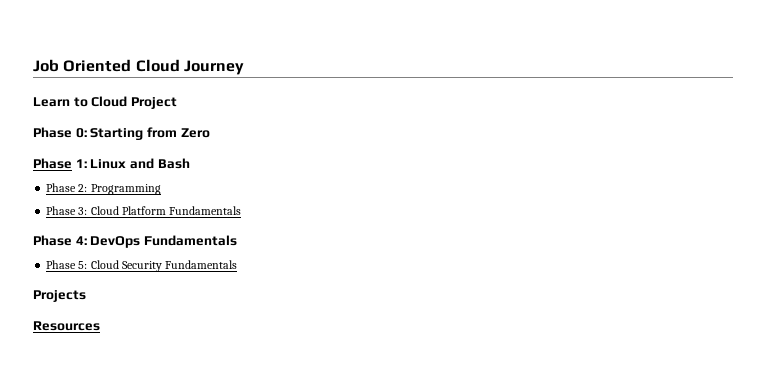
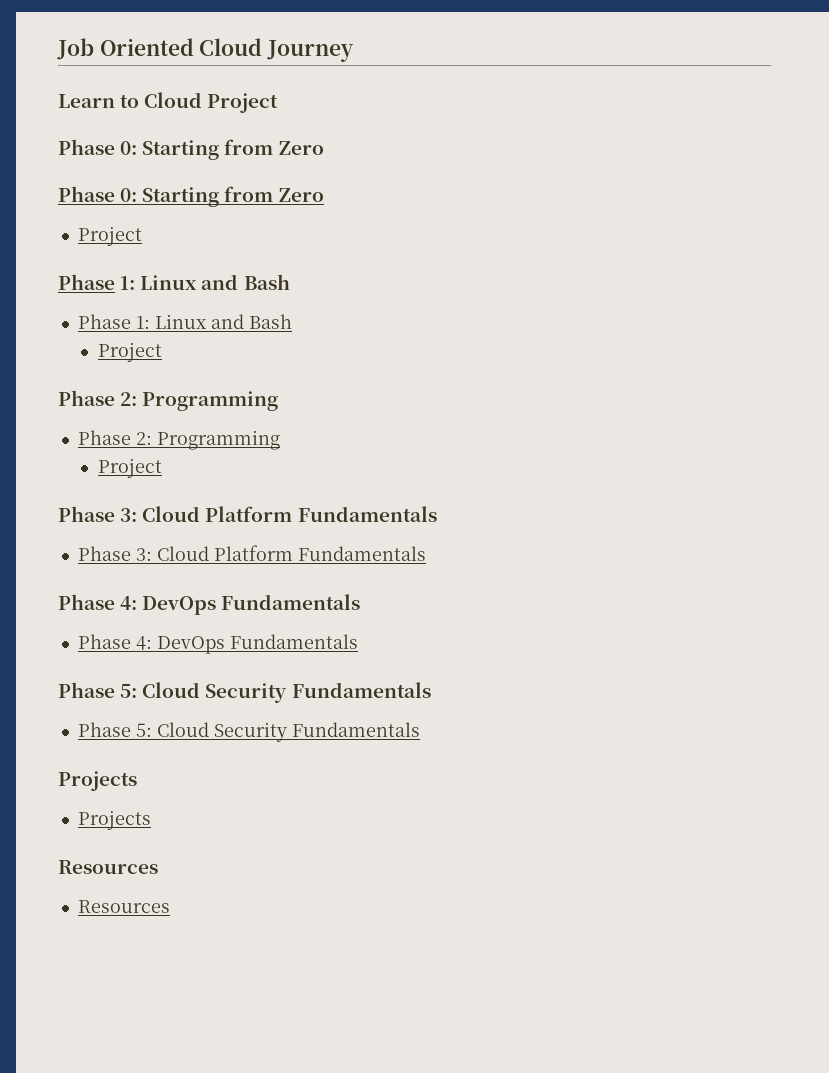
(210, 133) none -> [58,186,324,207] [77,226,142,246] // Phase 0: Starting from Zero // Project
[78,184,161,195] 2: Programming -> [135,314,292,329] [97,342,162,362] [58,390,279,411] [77,430,280,450] [97,458,162,478] [58,506,437,522] 1: Linux and Bash // Project // Phase 2: Programming // Phase 2: Programming // Project // Phase 3: Cloud Platform Fundamentals
(237, 240) none -> [77,634,358,654] [58,682,431,703] // Phase 4: DevOps Fundamentals // Phase 5: Cloud Security Fundamentals
[33,321,100,331] // Resources -> [77,810,151,830] [58,860,158,874] [77,900,170,913] // Projects // Resources // Resources

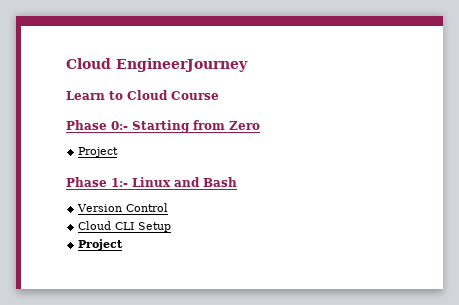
[57,38,355,62] Job Oriented Cloud Journey -> [66,58,248,72] Cloud EngineerJourney
[207,93,279,113] [58,139,324,160] [58,186,138,202] Project // Phase 0: Starting from Zero // Phase 0: -> [171,91,219,100] [66,120,128,130] Course // Phase 0:-
[120,274,290,290] [77,314,292,329] [97,342,162,362] [58,390,279,411] [77,430,280,450] [97,458,162,478] [58,506,437,522] [77,545,426,561] [58,594,361,615] [77,634,358,654] [58,682,431,703] [77,722,420,742] [58,771,137,791] [77,810,151,830] [58,860,158,874] [77,900,170,913] 1: Linux and Bash // Phase 1: Linux and Bash // Project // Phase 2: Programming // Phase 2: Programming // Project // Phase 3: Cloud Platform Fundamentals // Phase 3: Cloud Platform Fundamentals // Phase 4: DevOps Fundamentals // Phase 4: DevOps Fundamentals // Phase 5: Cloud Security Fundamentals // Phase 5: Cloud Security Fundamentals // Projects // Projects // Resources // Resources -> [111,177,237,187] [77,203,169,212] [78,221,172,232] [78,239,124,250] 1:- Linux and Bash // Version Control // Cloud CLI Setup // Project

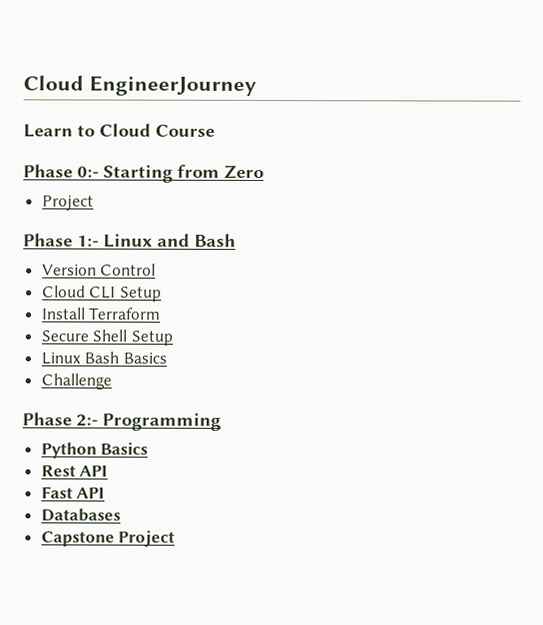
(172, 227) none -> [40,307,162,320] [40,329,173,346] [40,351,167,365] [40,373,112,390] [22,412,221,431] [40,442,149,459] [40,465,109,477] [40,486,106,499] [40,508,121,522] [40,531,115,547] Install Terraform // Secure Shell Setup // Linux Bash Basics // Challenge // Phase 2:- Programming // Python Basics // Rest API // Fast API // Databases // Capstone

